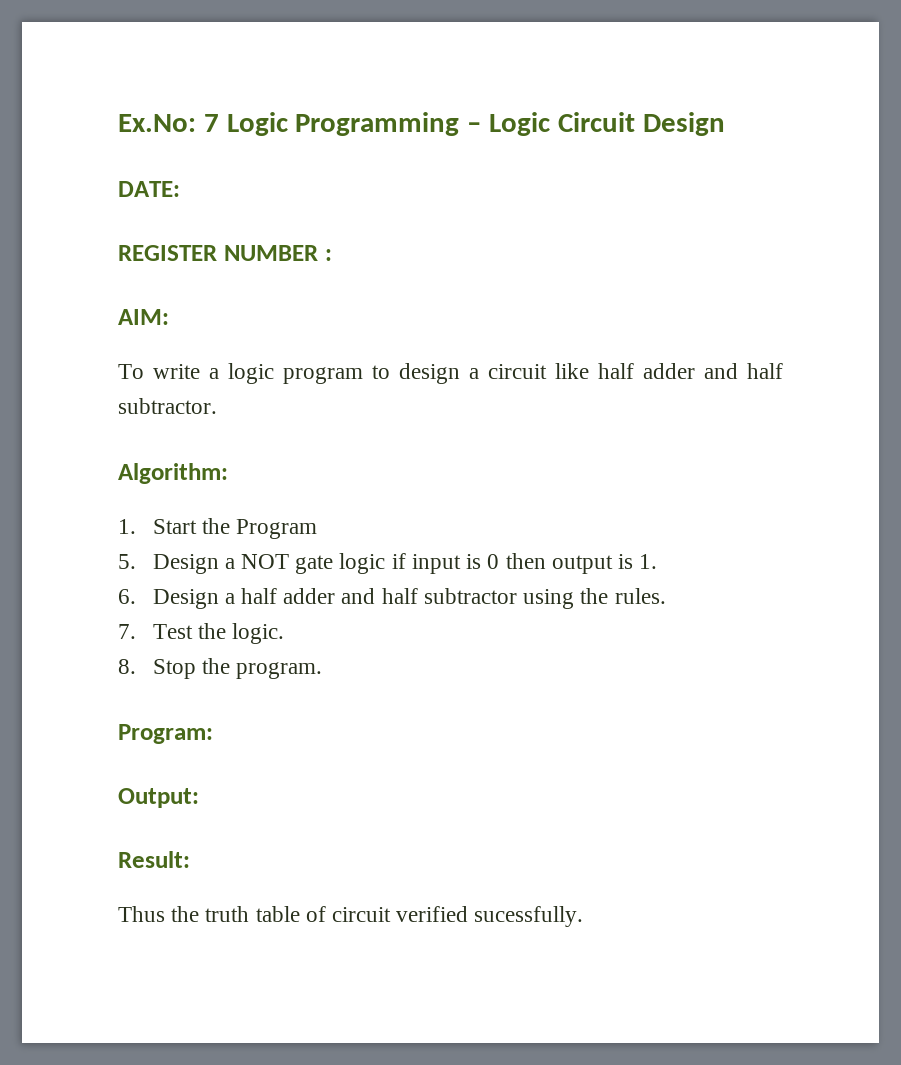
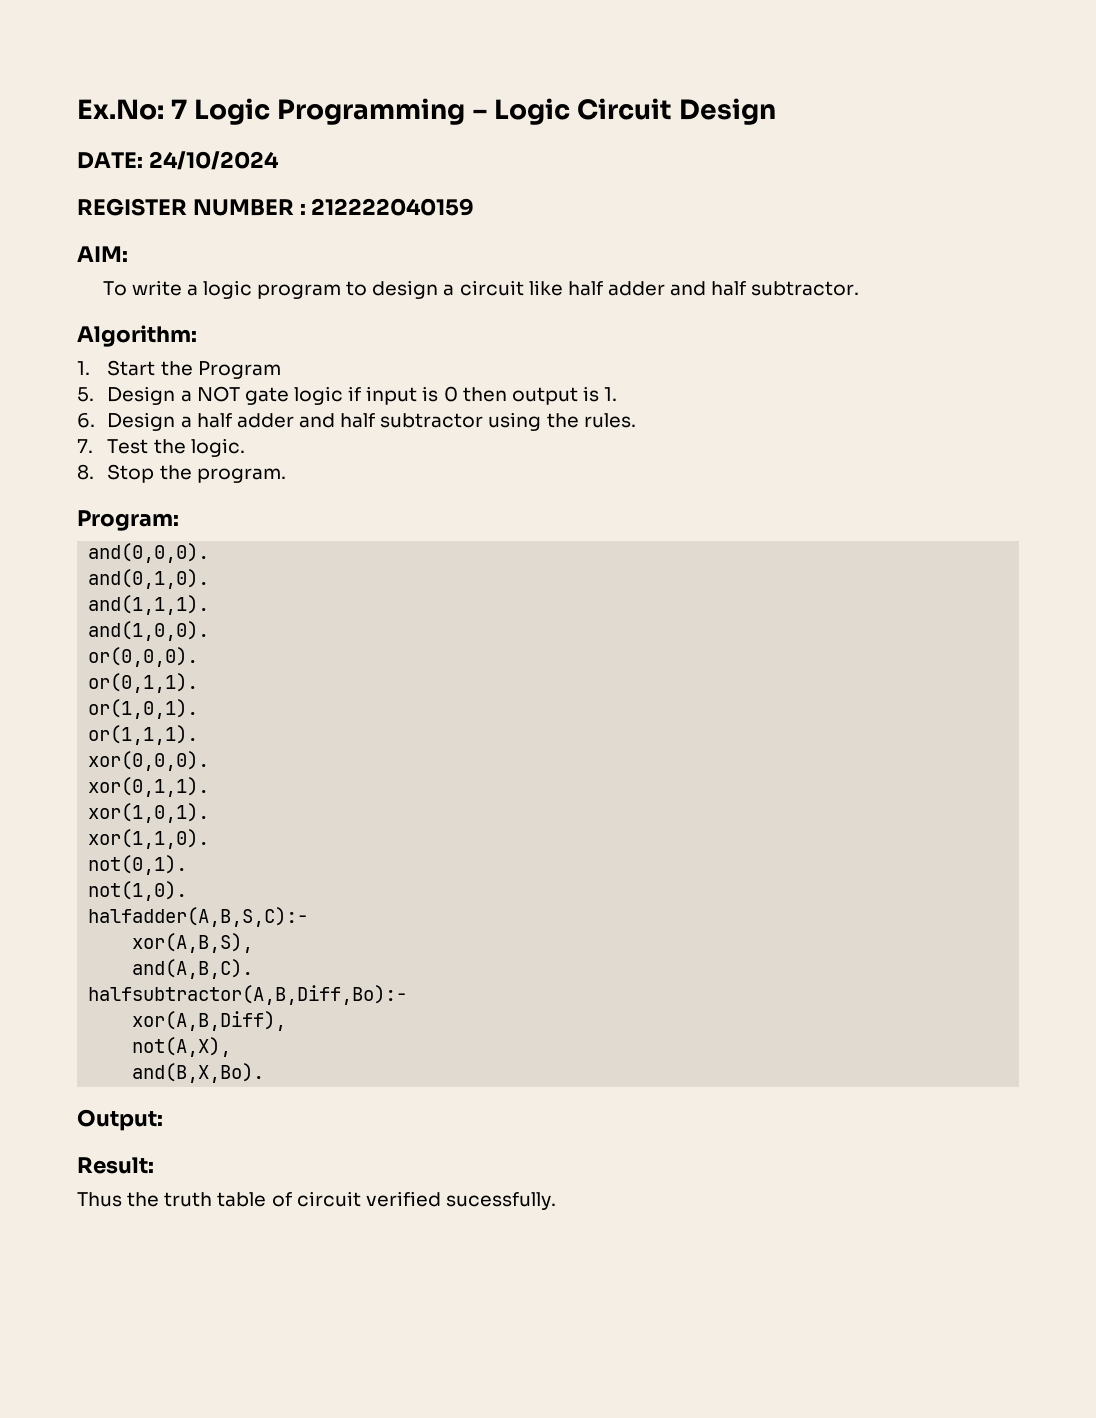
(180, 189) none -> [148,151,278,170] 24/10/2024
(332, 255) none -> [311,198,475,216] 212222040159
(213, 734) none -> [88,543,210,563] [88,569,210,589] [88,595,210,615] [88,621,210,641] [88,647,199,667] [88,673,199,693] [88,699,199,719] [88,725,199,745] [88,751,210,771] [88,777,210,797] [88,803,210,823] [88,829,210,849] [88,855,188,875] [88,881,188,901] [88,907,309,927] [132,933,254,953] [132,959,254,979] [88,985,408,1005] [132,1011,287,1031] [132,1037,232,1057] [132,1063,265,1083] // and(0,0,0). // and(0,1,0). // and(1,1,1). // and(1,0,0). // or(0,0,0). // or(0,1,1). // or(1,0,1). // or(1,1,1). // xor(0,0,0). // xor(0,1,1). // xor(1,0,1). // xor(1,1,0). // not(0,1). // not(1,0). // halfadder(A,B,S,C):- // xor(A,B,S), // and(A,B,C). // halfsubtractor(A,B,Diff,Bo):- // xor(A,B,Diff), // not(A,X), // and(B,X,Bo).

